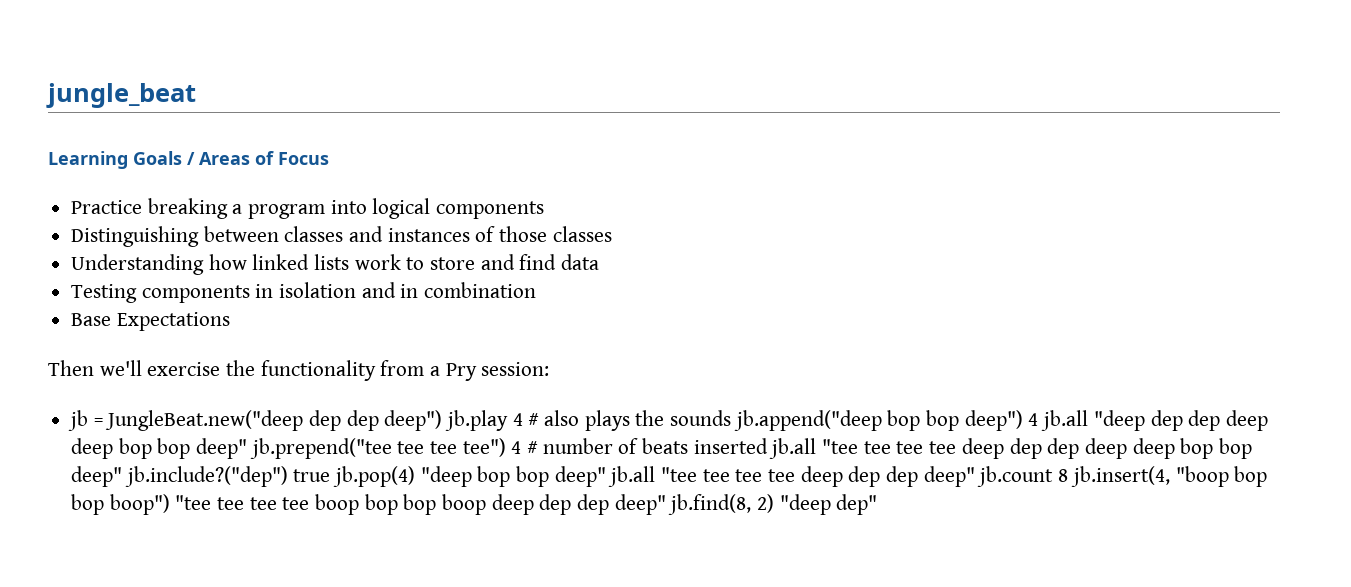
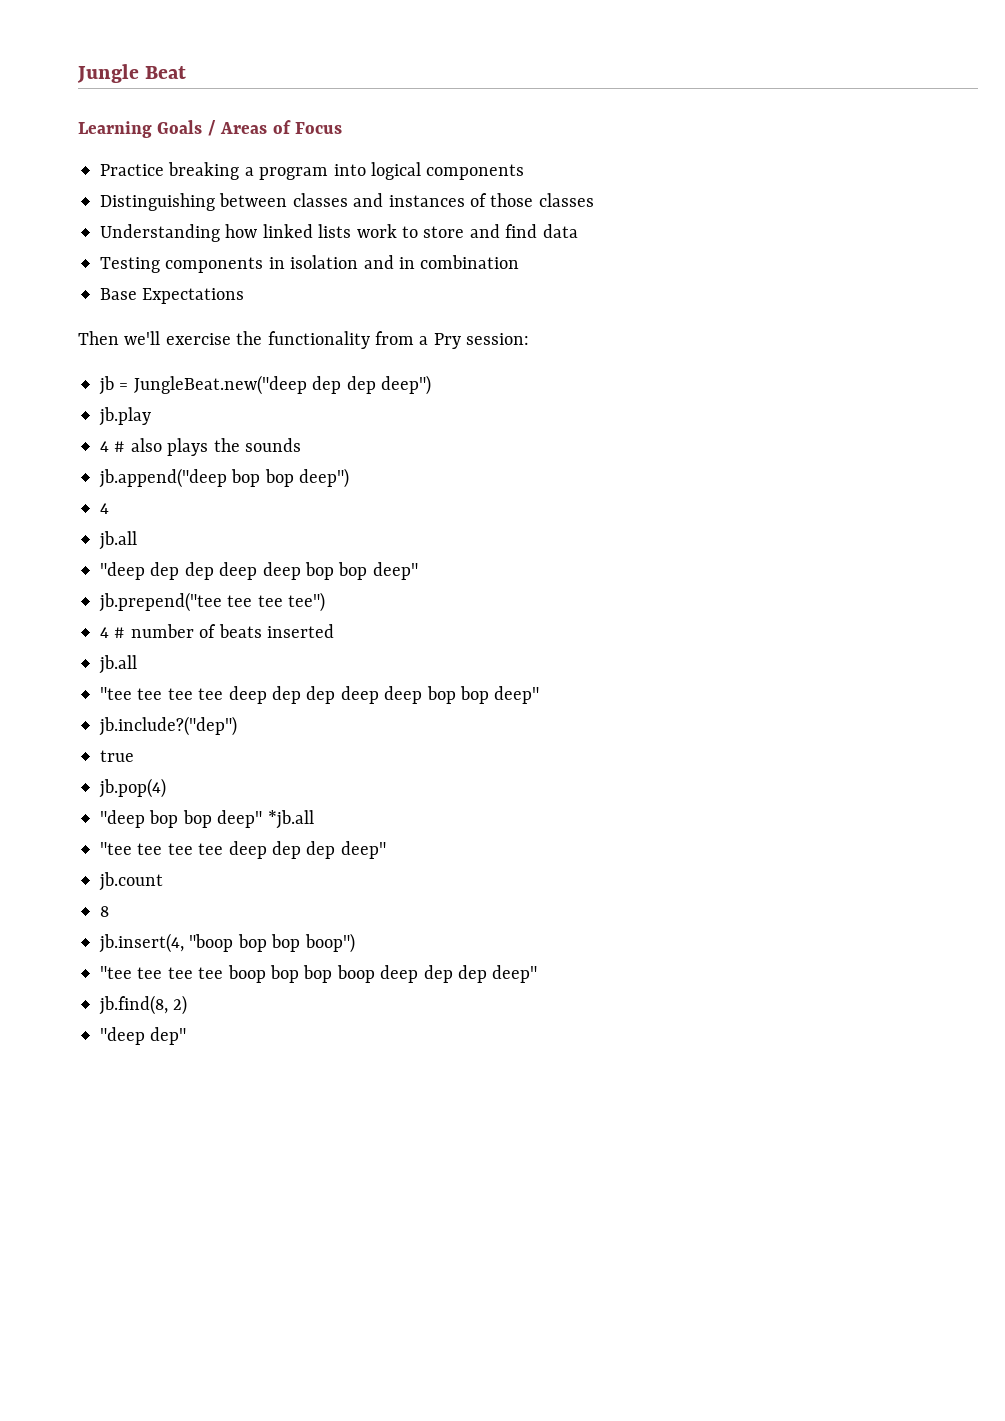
[46,83,196,108] jungle_beat -> [77,64,187,83] Jungle Beat
(443, 420) none -> (431, 385) //
(509, 420) none -> (151, 416) //
(732, 418) none -> (301, 445) //
[1028,410,1089,431] 4 jb.all -> [100,503,109,514] [99,531,137,550] // 4 // jb.all //
(248, 448) none -> (418, 571) //
(506, 447) none -> (326, 602) //
[769,438,817,459] jb.all -> [99,655,137,674] // jb.all //
(123, 476) none -> (540, 695) //
(288, 476) none -> (237, 726) //
(331, 475) none -> (134, 756) //
(416, 476) none -> (166, 788) //
[608,466,656,487] jb.all -> [267,810,314,829] *jb.all //
(975, 476) none -> (386, 850) //
(1054, 476) none -> (163, 881) //
(1069, 475) none -> (109, 911) //
(170, 504) none -> (355, 943) //
(666, 504) none -> (538, 974) //
(775, 503) none -> (188, 1005) //

